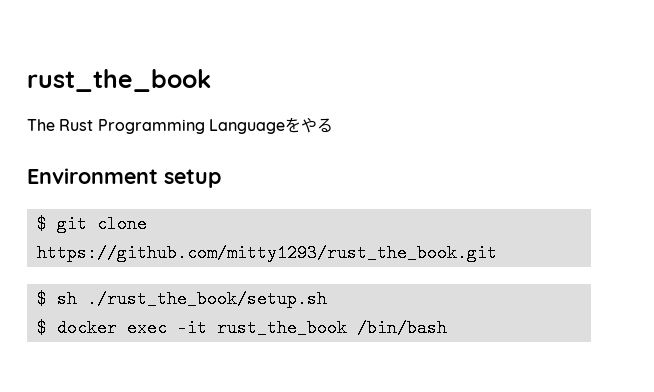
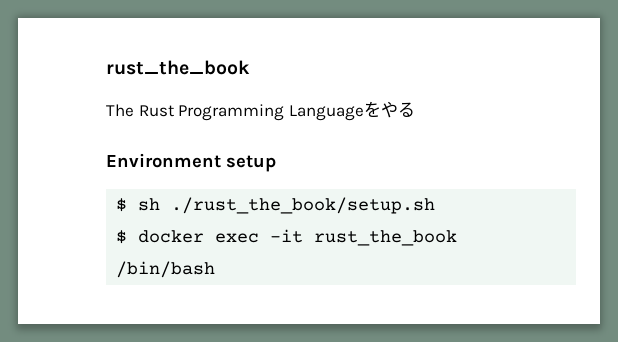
[36,215,147,233] [36,244,497,262] // $ git clone https://github.com/mitty1293/rust_the_book.git -> (276, 163) none

